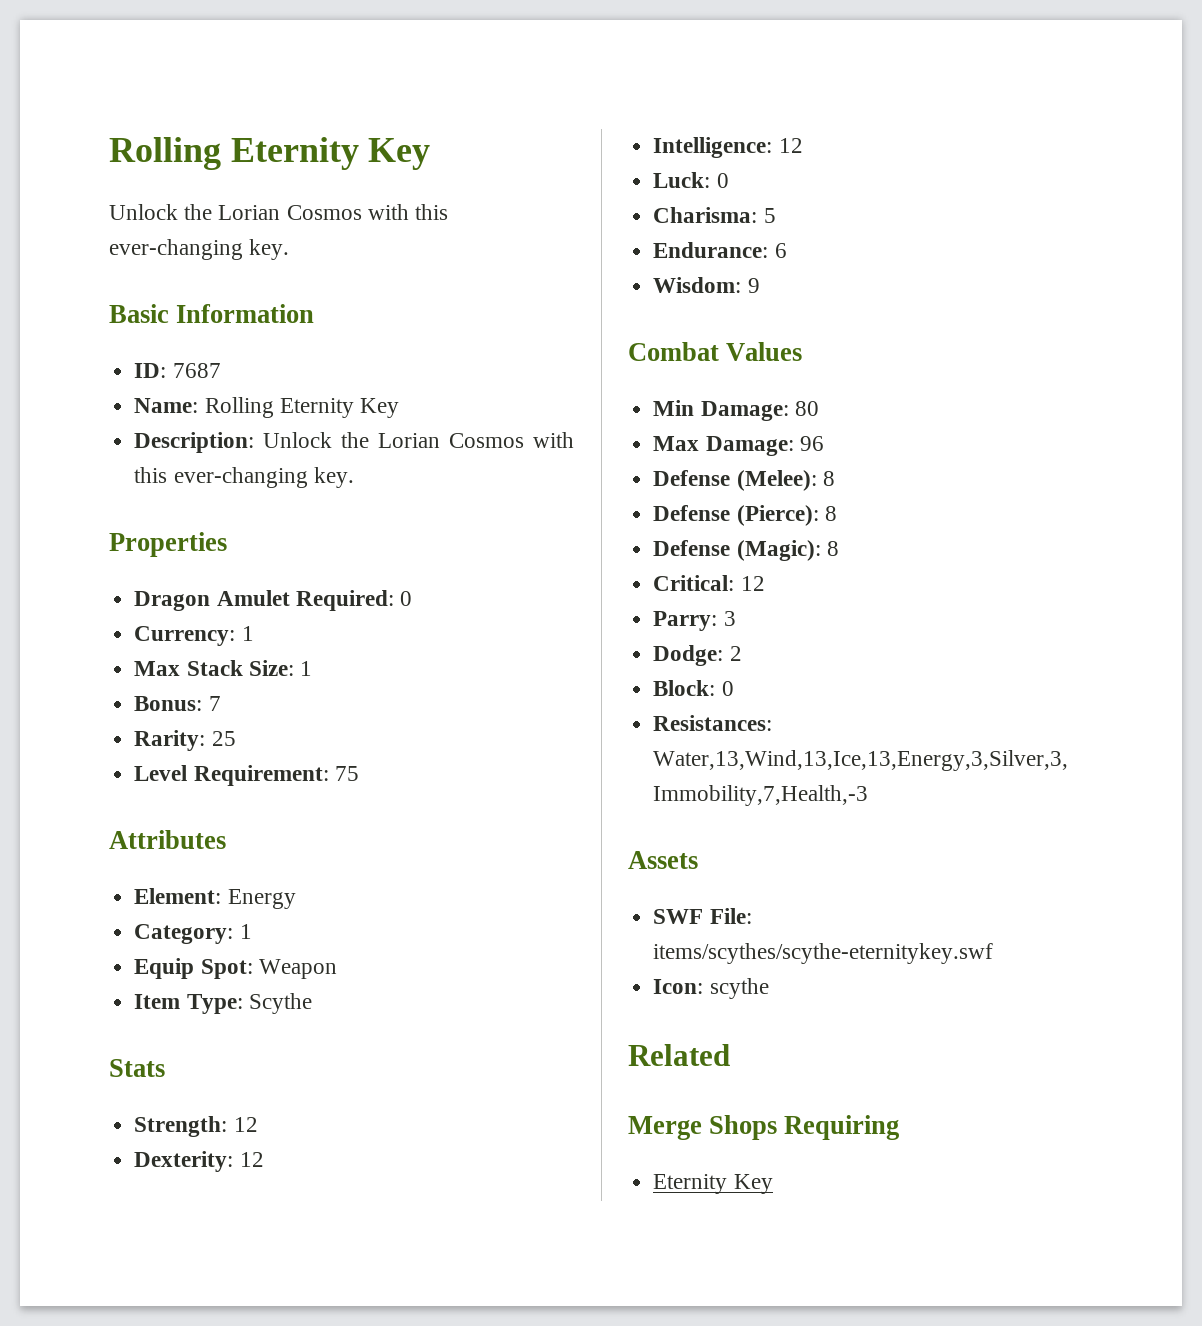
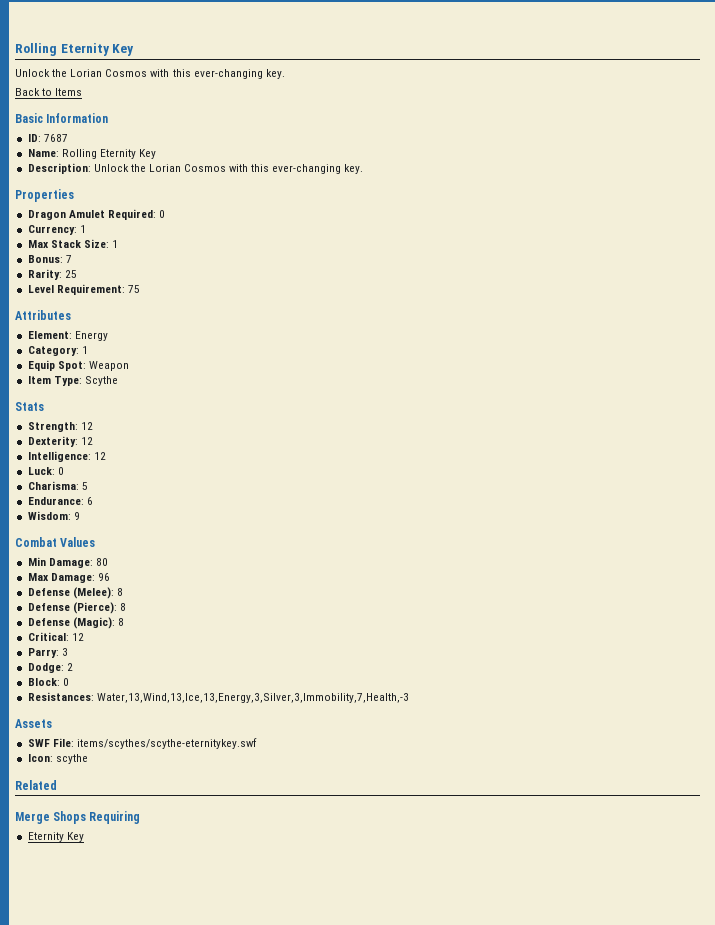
(290, 249) none -> [15,88,83,96] // Back to Items

